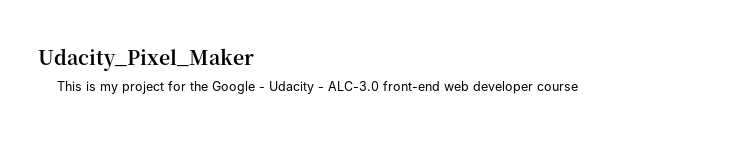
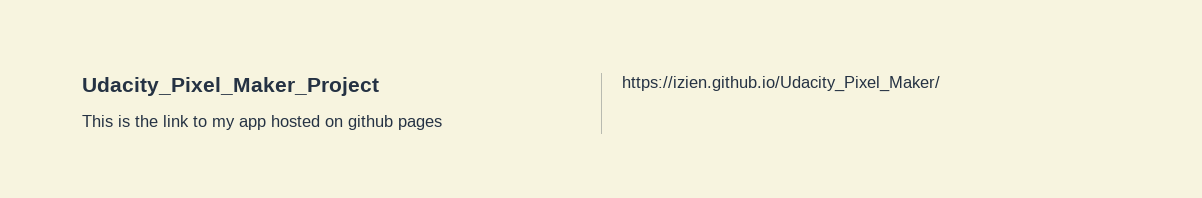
[38,48,254,71] Udacity_Pixel_Maker -> [82,77,379,96] Udacity_Pixel_Maker_Project
[99,81,578,94] my project for the Google - Udacity - ALC-3.0 front-end web developer course -> [135,115,442,130] [622,76,940,92] the link to my app hosted on github pages https://izien.github.io/Udacity_Pixel_Maker/

